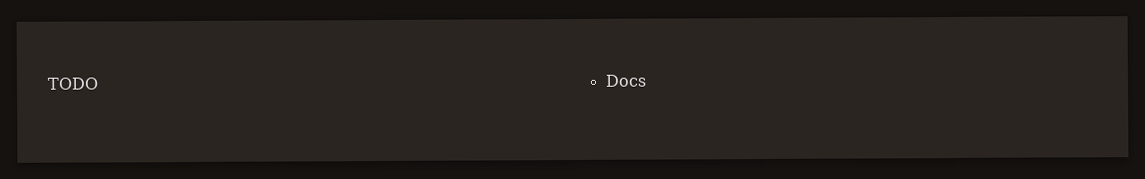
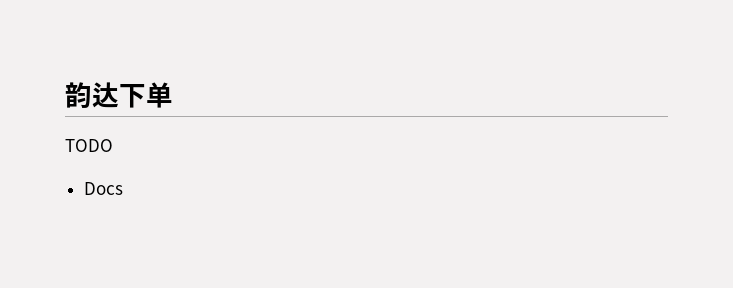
(47, 83) none -> [65,82,173,108] 韵达下单 //

